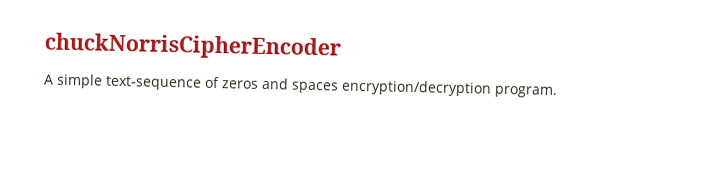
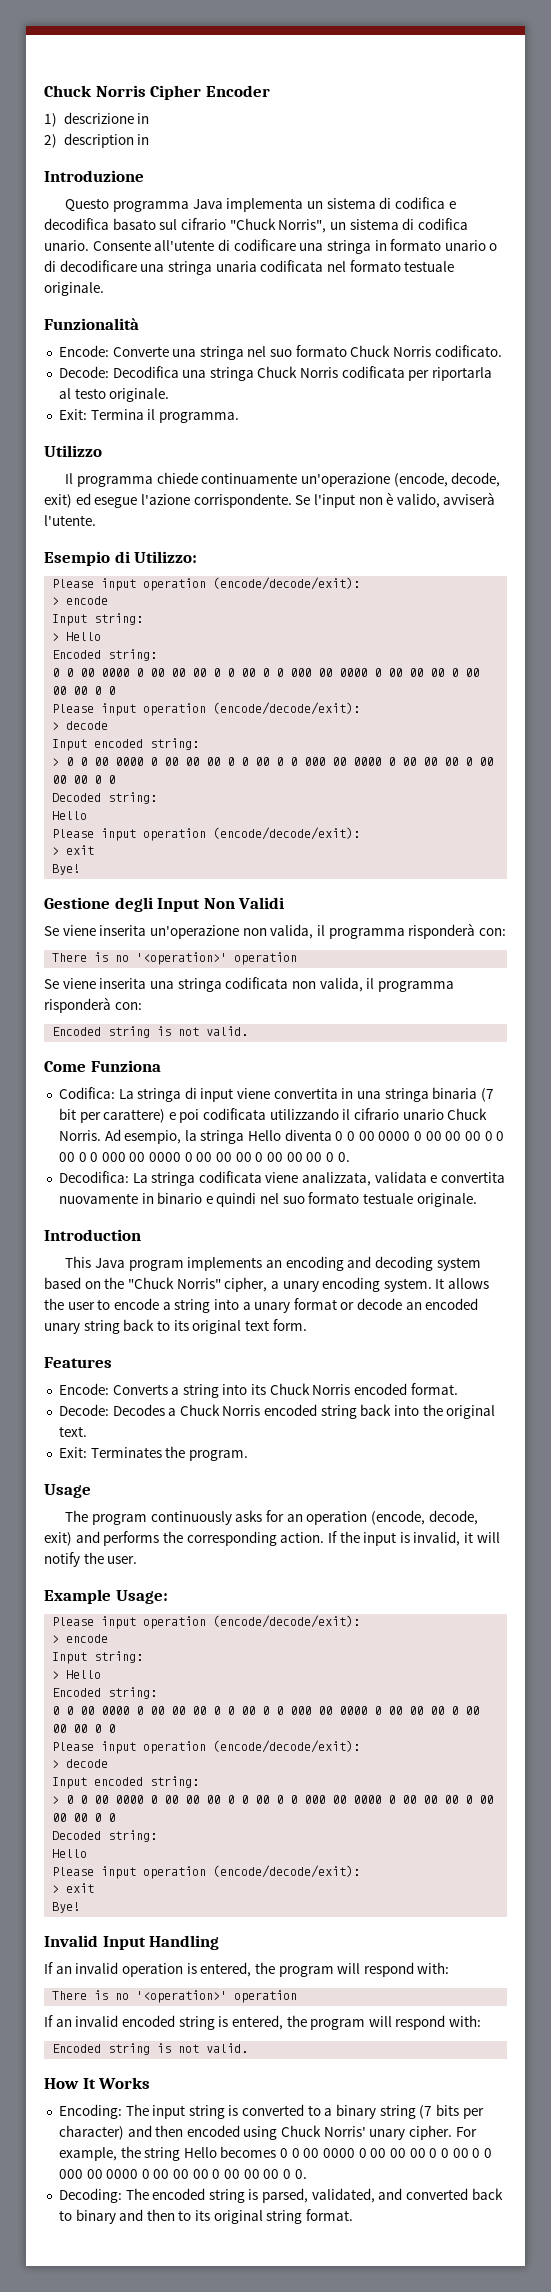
[44,32,341,61] [43,73,558,99] chuckNorrisCipherEncoder // A simple text-sequence of zeros and spaces encryption/decryption program. -> [44,85,270,100] [44,112,150,127] [44,133,150,148] [44,170,144,182] [65,197,456,212] [44,218,468,233] [44,239,498,254] [44,260,455,275] [44,282,104,296] [44,318,139,330] [58,345,502,360] [58,366,493,381] [58,388,170,402] [58,409,239,423] [44,445,102,457] [65,472,501,487] [44,492,496,508] [44,515,96,526] [44,551,198,566] [52,577,361,591] [52,596,109,605] [52,613,144,626] [52,632,102,641] [52,649,158,661] [52,668,480,677] [52,686,116,695] [52,702,361,716] [52,721,109,730] [52,738,200,751] [52,757,494,766] [52,775,116,784] [52,792,158,804] [52,811,88,820] [52,827,361,841] [52,845,95,855] [52,864,81,875] [44,897,285,912] [44,923,506,939] [52,952,298,965] [44,977,454,992] [44,997,142,1013] [52,1026,249,1038] [44,1060,161,1072] [58,1087,494,1102] [58,1108,488,1123] [58,1129,505,1144] [58,1152,350,1162] [58,1171,506,1186] [58,1192,477,1207] [44,1229,141,1241] [65,1256,481,1271] [44,1277,490,1292] [44,1298,479,1313] [44,1319,307,1334] [44,1357,112,1368] [58,1383,458,1398] [58,1404,496,1419] [58,1426,87,1437] [58,1446,248,1461] [44,1484,91,1498] [65,1510,478,1525] [44,1531,500,1546] [44,1552,138,1567] [44,1589,168,1604] [52,1615,361,1629] [52,1634,109,1643] [52,1651,144,1664] [52,1670,102,1679] [52,1687,158,1699] [52,1706,480,1715] [52,1724,116,1733] [52,1740,361,1754] [52,1759,109,1768] [52,1776,200,1789] [52,1795,494,1804] [52,1813,116,1822] [52,1830,158,1842] [52,1849,88,1858] [52,1865,361,1879] [52,1883,95,1893] [52,1902,81,1913] [44,1935,220,1950] [44,1962,450,1977] [52,1990,298,2003] [44,2015,482,2030] [52,2043,249,2055] [44,2077,151,2089] [58,2104,484,2119] [58,2125,477,2140] [58,2146,492,2161] [58,2169,307,2179] [58,2188,503,2203] [58,2209,354,2224] Chuck Norris Cipher Encoder // 1) descrizione in // 2) description in // Introduzione // Questo programma Java implementa un sistema di codifica e decodifica basato sul cifrario "Chuck Norris", un sistema di codifica unario. Consente all'utente di codificare una stringa in formato unario o di decodificare una stringa unaria codificata nel formato testuale originale. // Funzionalità // Encode: Converte una stringa nel suo formato Chuck Norris codificato. // Decode: Decodifica una stringa Chuck Norris codificata per riportarla al testo originale. // Exit: Termina il programma. // Utilizzo // Il programma chiede continuamente un'operazione (encode, decode, exit) ed esegue l'azione corrispondente. Se l'input non è valido, avviserà l'utente. // Esempio di Utilizzo: // Please input operation (encode/decode/exit): // > encode // Input string: // > Hello // Encoded string: // 0 0 00 0000 0 00 00 00 0 0 00 0 0 000 00 0000 0 00 00 00 0 00 00 00 0 0 // Please input operation (encode/decode/exit): // > decode // Input encoded string: // > 0 0 00 0000 0 00 00 00 0 0 00 0 0 000 00 0000 0 00 00 00 0 00 00 00 0 0 // Decoded string: // Hello // Please input operation (encode/decode/exit): // > exit // Bye! // Gestione degli Input Non Validi // Se viene inserita un'operazione non valida, il programma risponderà con: // There is no '<operation>' operation // Se viene inserita una stringa codificata non valida, il programma risponderà con: // Encoded string is not valid. // Come Funziona // Codifica: La stringa di input viene convertita in una stringa binaria (7 bit per carattere) e poi codificata utilizzando il cifrario unario Chuck Norris. Ad esempio, la stringa Hello diventa 0 0 00 0000 0 00 00 00 0 0 00 0 0 000 00 0000 0 00 00 00 0 00 00 00 0 0. // Decodifica: La stringa codificata viene analizzata, validata e convertita nuovamente in binario e quindi nel suo formato testuale originale. // Introduction // This Java program implements an encoding and decoding system based on the "Chuck Norris" cipher, a unary encoding system. It allows the user to encode a string into a unary format or decode an encoded unary string back to its original text form. // Features // Encode: Converts a string into its Chuck Norris encoded format. // Decode: Decodes a Chuck Norris encoded string back into the original text. // Exit: Terminates the program. // Usage // The program continuously asks for an operation (encode, decode, exit) and performs the corresponding action. If the input is invalid, it will notify the user. // Example Usage: // Please input operation (encode/decode/exit): // > encode // Input string: // > Hello // Encoded string: // 0 0 00 0000 0 00 00 00 0 0 00 0 0 000 00 0000 0 00 00 00 0 00 00 00 0 0 // Please input operation (encode/decode/exit): // > decode // Input encoded string: // > 0 0 00 0000 0 00 00 00 0 0 00 0 0 000 00 0000 0 00 00 00 0 00 00 00 0 0 // Decoded string: // Hello // Please input operation (encode/decode/exit): // > exit // Bye! // Invalid Input Handling // If an invalid operation is entered, the program will respond with: // There is no '<operation>' operation // If an invalid encoded string is entered, the program will respond with: // Encoded string is not valid. // How It Works // Encoding: The input string is converted to a binary string (7 bits per character) and then encoded using Chuck Norris' unary cipher. For example, the string Hello becomes 0 0 00 0000 0 00 00 00 0 0 00 0 0 000 00 0000 0 00 00 00 0 00 00 00 0 0. // Decoding: The encoded string is parsed, validated, and converted back to binary and then to its original string format.

